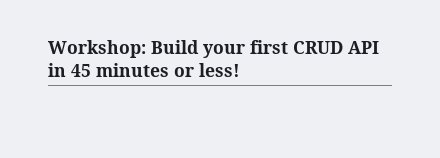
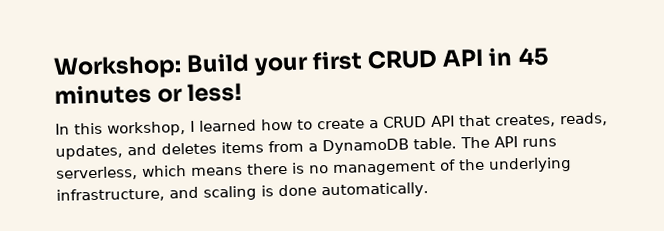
(240, 70) none -> [55,112,608,137] [55,136,557,160] [56,157,572,181] [56,181,429,203] // In this workshop, I learned how to create a CRUD API that creates, reads, updates, and deletes items from a DynamoDB table. The API runs serverless, which means there is no management of the underlying infrastructure, and scaling is done automatically.

